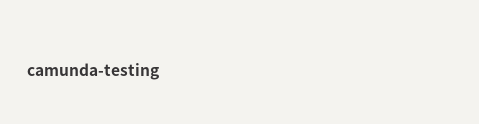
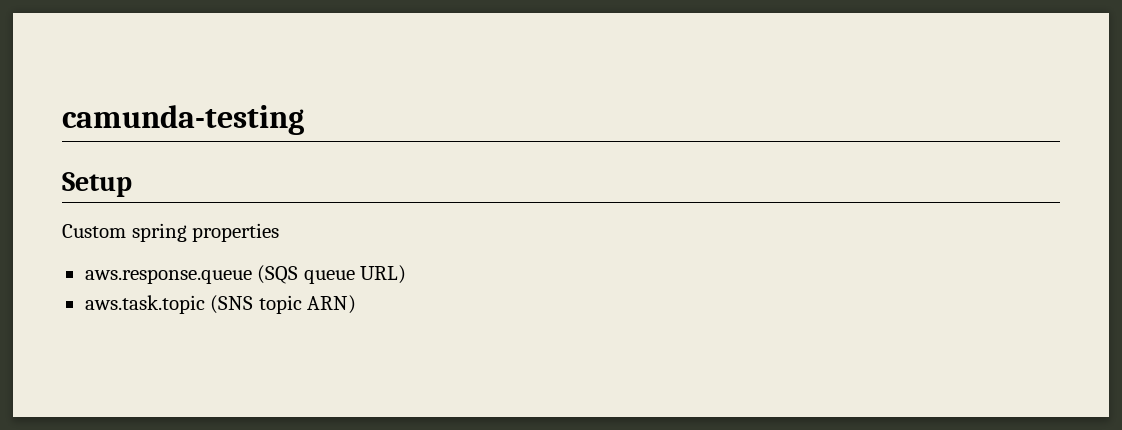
(159, 71) none -> [62,172,132,197] [62,223,280,242] [84,265,407,284] [84,295,357,314] // Setup // Custom spring properties // aws.response.queue (SQS queue URL) // aws.task.topic (SNS topic ARN)

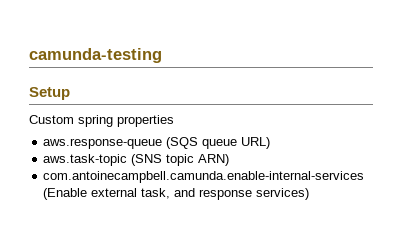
[84,269,252,284] aws.response.queue -> [43,138,163,149] aws.response-queue
[84,295,205,314] aws.task.topic -> [43,154,128,166] aws.task-topic
(357, 304) none -> [43,171,365,183] [43,188,310,200] // com.antoinecampbell.camunda.enable-internal-services (Enable external task, and response services)

